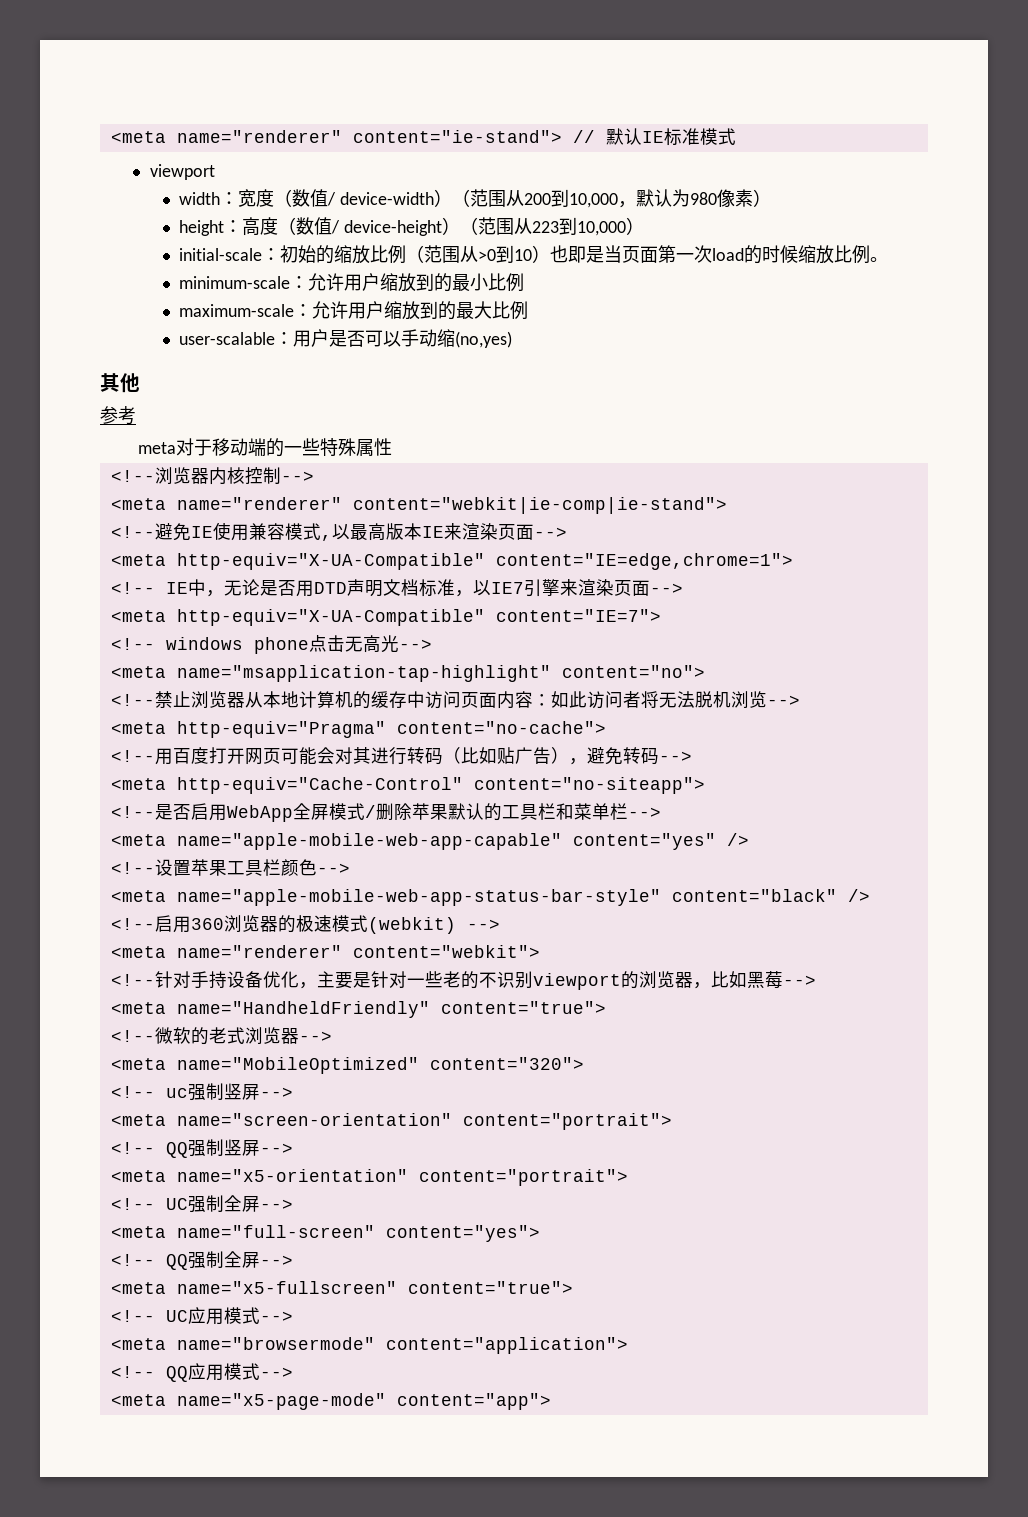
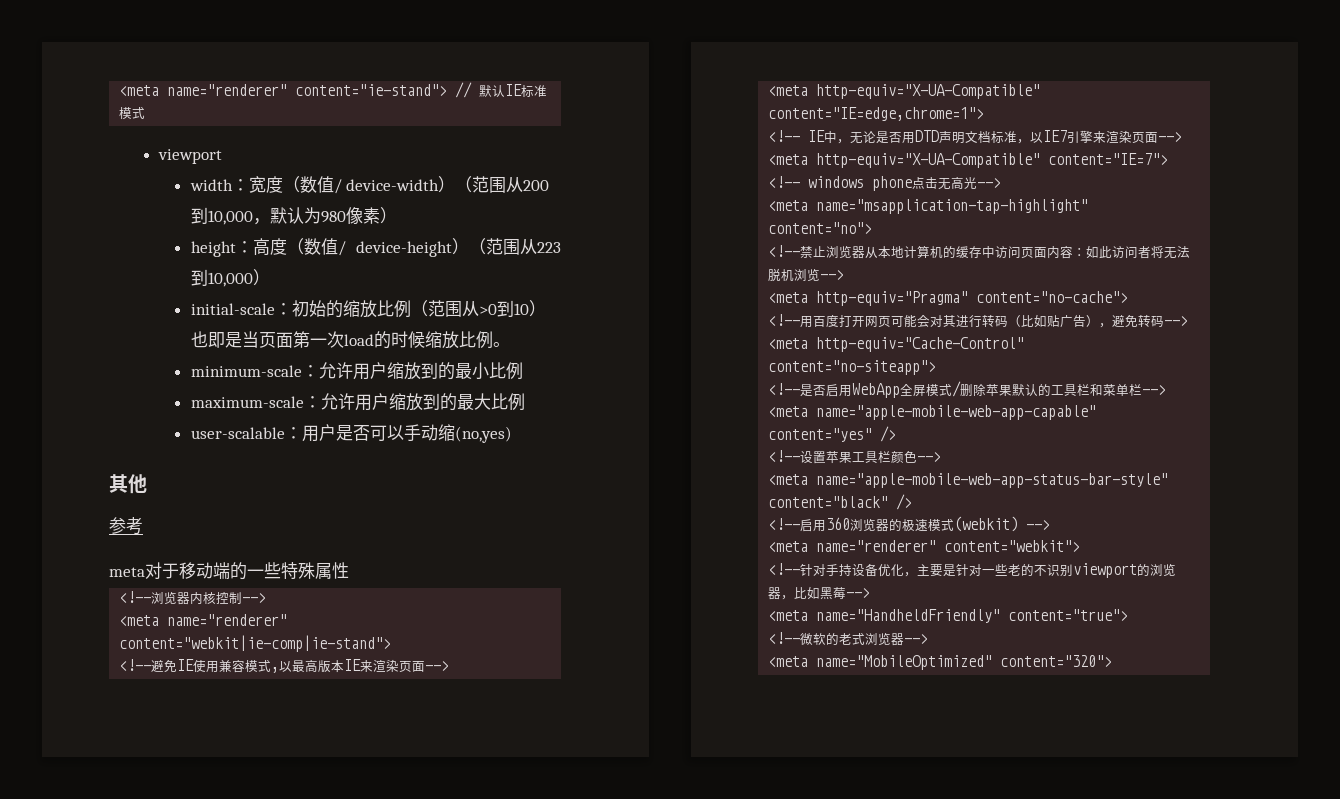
[110,1083,293,1101] [110,1113,672,1130] [110,1139,293,1158] [110,1169,628,1186] [110,1195,293,1213] [110,1225,540,1242] [110,1251,293,1270] [110,1281,573,1294] [110,1307,293,1325] [110,1337,628,1354] [110,1363,293,1382] [110,1393,551,1410] // <!-- uc强制竖屏--> // <meta name="screen-orientation" content="portrait"> // <!-- QQ强制竖屏--> // <meta name="x5-orientation" content="portrait"> // <!-- UC强制全屏--> // <meta name="full-screen" content="yes"> // <!-- QQ强制全屏--> // <meta name="x5-fullscreen" content="true"> // <!-- UC应用模式--> // <meta name="browsermode" content="application"> // <!-- QQ应用模式--> // <meta name="x5-page-mode" content="app"> -> (1113, 661) none

